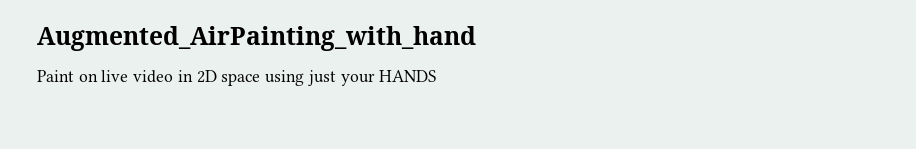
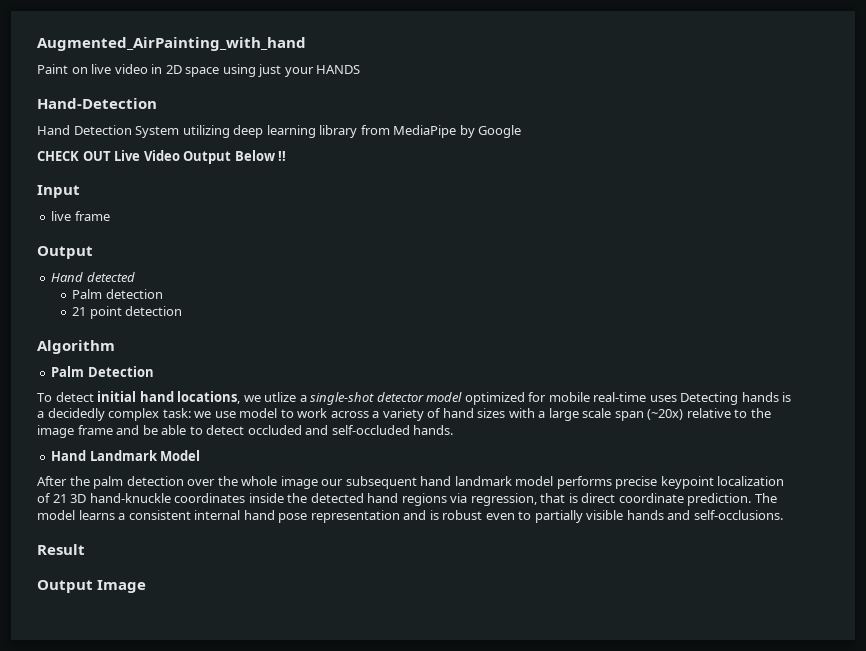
(437, 76) none -> [37,98,157,109] [37,125,522,138] [37,150,287,164] [37,185,80,198] [51,211,110,221] [37,246,93,259] [51,272,135,282] [72,289,163,299] [72,306,183,319] [37,340,115,354] [51,366,154,377] [37,391,792,405] [37,408,771,421] [37,425,454,438] [51,450,201,461] [37,476,785,489] [37,493,777,506] [37,510,783,523] [37,544,85,555] [37,580,147,593] // Hand-Detection // Hand Detection System utilizing deep learning library from MediaPipe by Google // CHECK OUT Live Video Output Below !! // Input // live frame // Output // Hand detected // Palm detection // 21 point detection // Algorithm // Palm Detection // To detect initial hand locations, we utlize a single-shot detector model optimized for mobile real-time uses Detecting hands is a decidedly complex task: we use model to work across a variety of hand sizes with a large scale span (~20x) relative to the image frame and be able to detect occluded and self-occluded hands. // Hand Landmark Model // After the palm detection over the whole image our subsequent hand landmark model performs precise keypoint localization of 21 3D hand-knuckle coordinates inside the detected hand regions via regression, that is direct coordinate prediction. The model learns a consistent internal hand pose representation and is robust even to partially visible hands and self-occlusions. // Result // Output Image

